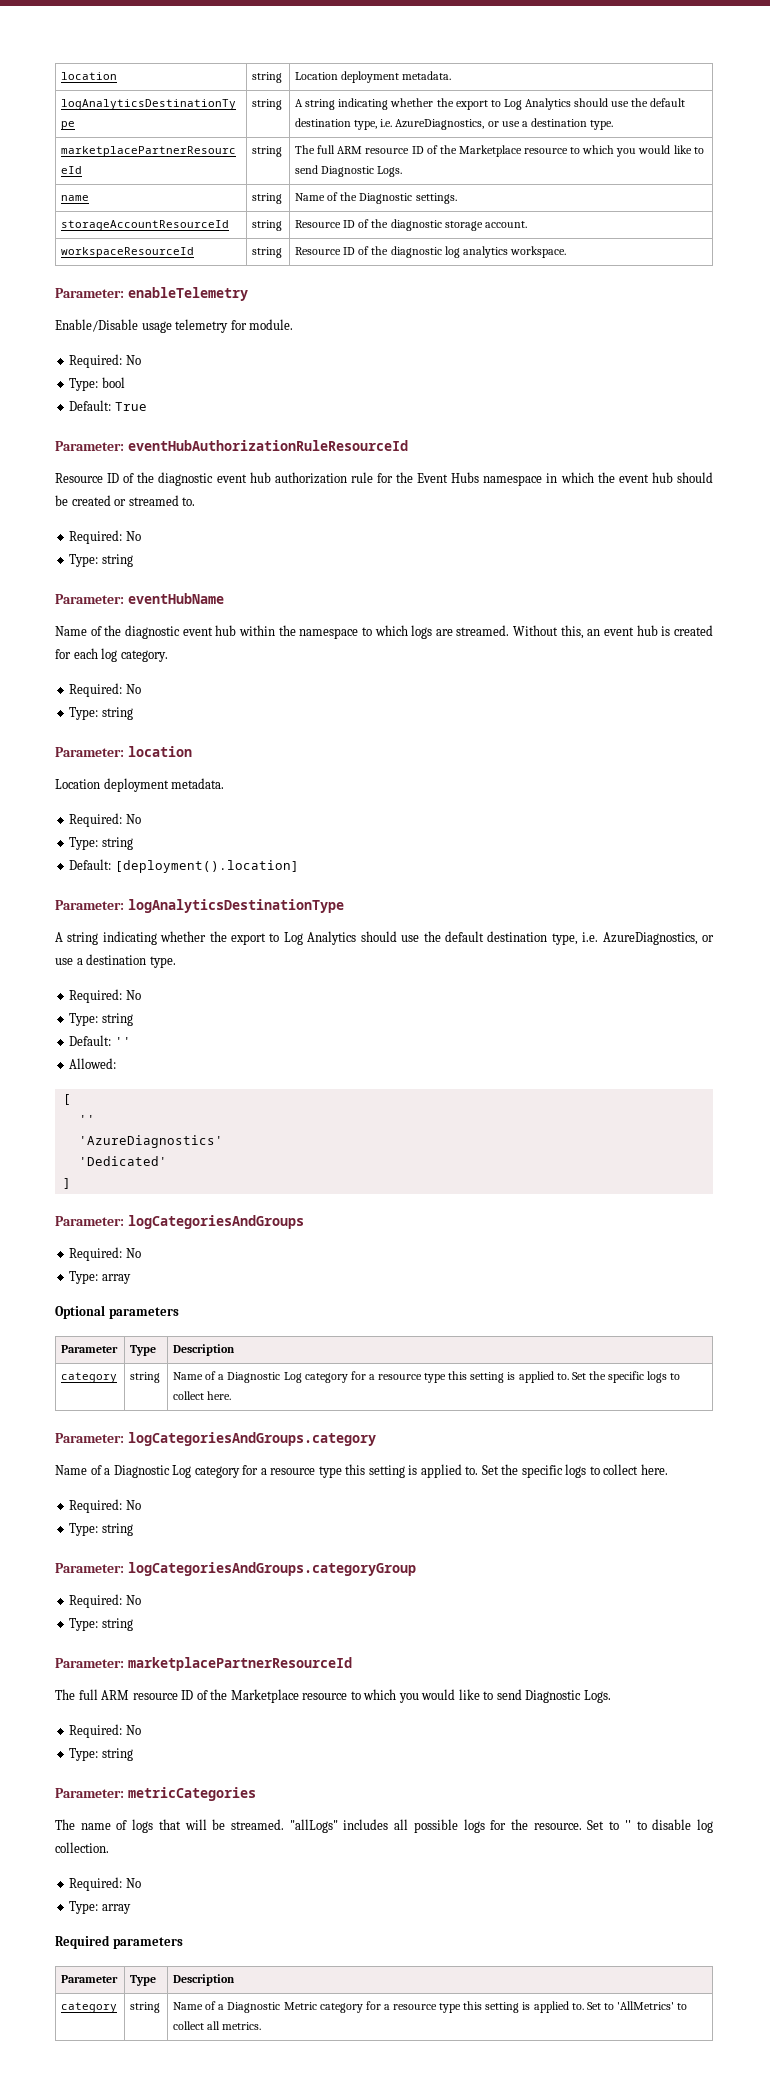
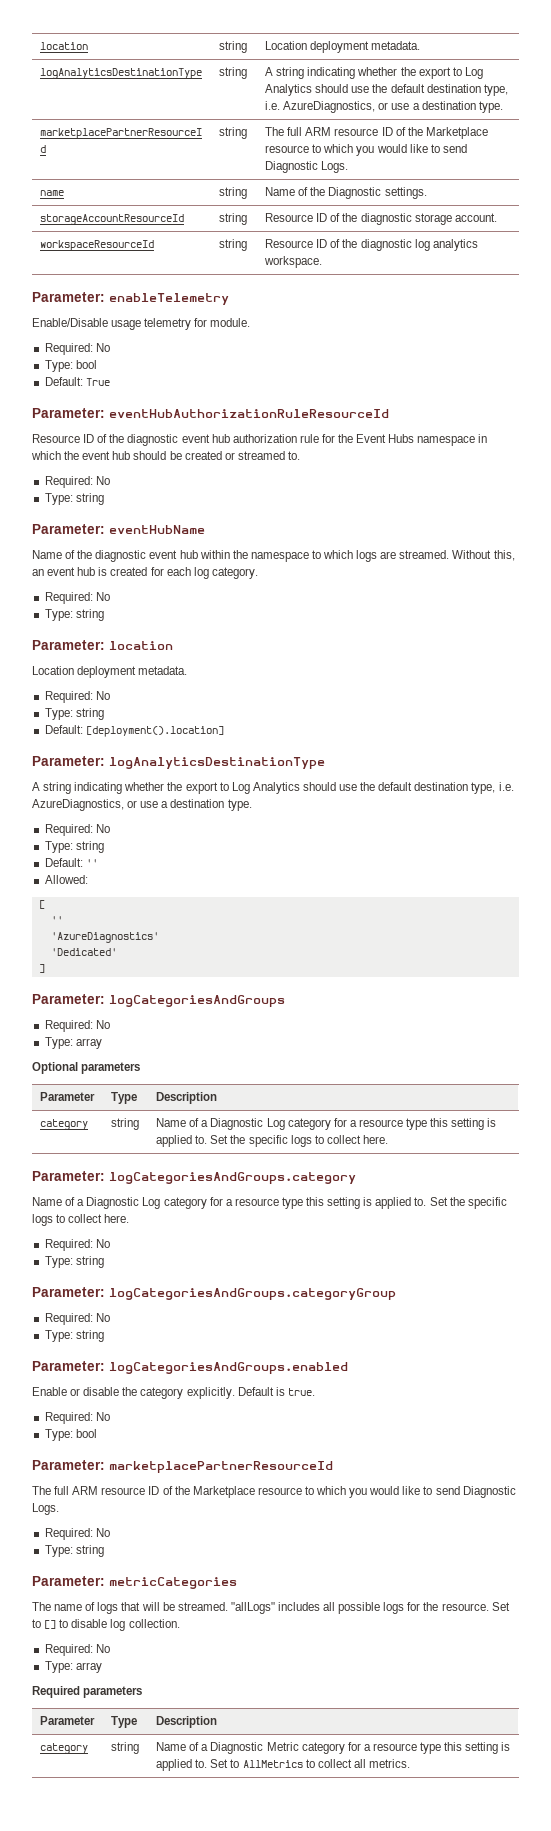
(133, 1624) none -> [32,1361,348,1374] [32,1387,315,1399] [44,1412,110,1424] [44,1429,97,1441] // Parameter: logCategoriesAndGroups.enabled // Enable or disable the category explicitly. Default is true. // Required: No // Type: bool
[624,1820,631,1830] '' -> [44,1620,57,1629] []
[616,2001,674,2010] 'AllMetrics' -> [242,1760,303,1768] AllMetrics

